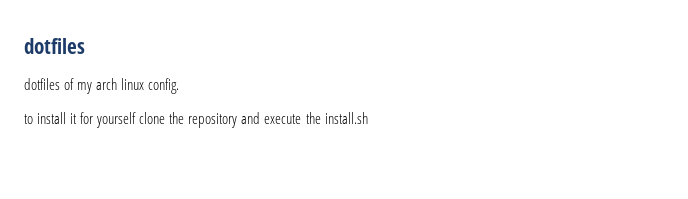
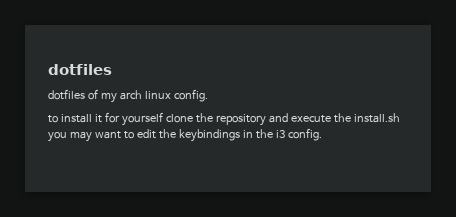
(368, 118) none -> [48,128,322,142] you may want to edit the keybindings in the i3 config.

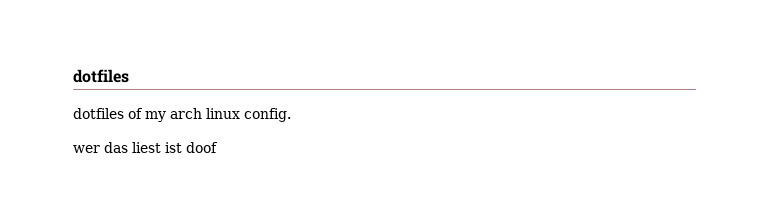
[48,112,400,126] [48,128,322,142] to install it for yourself clone the repository and execute the install.sh you may want to edit the keybindings in the i3 config. -> [73,142,218,153] wer das liest ist doof

